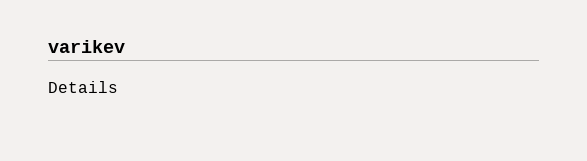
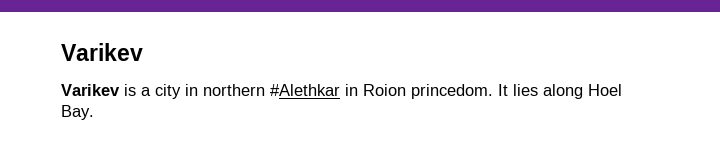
[48,40,125,53] [48,81,118,93] varikev // Details -> [61,43,143,61] [61,84,622,99] [61,105,94,120] Varikev // Varikev is a city in northern #Alethkar in Roion princedom. It lies along Hoel Bay.

